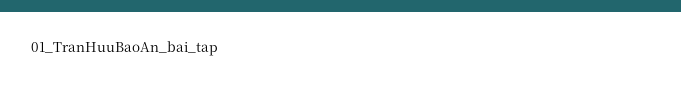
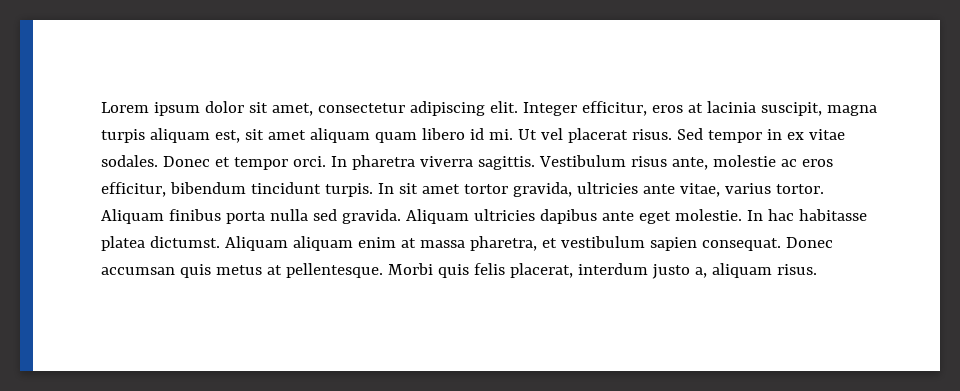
[31,41,218,56] 01_TranHuuBaoAn_bai_tap -> [101,101,877,116] [101,128,845,143] [101,155,833,170] [101,182,824,197] [101,209,867,224] [101,236,833,251] [101,263,817,279] Lorem ipsum dolor sit amet, consectetur adipiscing elit. Integer efficitur, eros at lacinia suscipit, magna turpis aliquam est, sit amet aliquam quam libero id mi. Ut vel placerat risus. Sed tempor in ex vitae sodales. Donec et tempor orci. In pharetra viverra sagittis. Vestibulum risus ante, molestie ac eros efficitur, bibendum tincidunt turpis. In sit amet tortor gravida, ultricies ante vitae, varius tortor. Aliquam finibus porta nulla sed gravida. Aliquam ultricies dapibus ante eget molestie. In hac habitasse platea dictumst. Aliquam aliquam enim at massa pharetra, et vestibulum sapien consequat. Donec accumsan quis metus at pellentesque. Morbi quis felis placerat, interdum justo a, aliquam risus.

